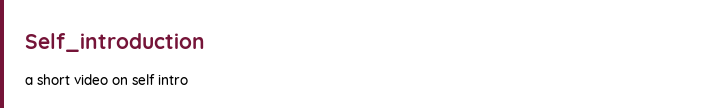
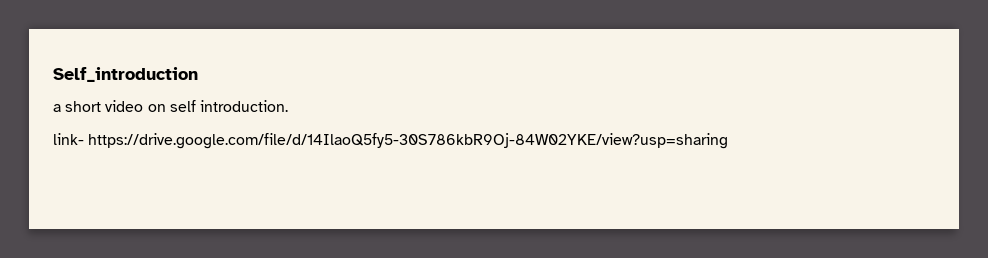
[158,74,188,85] intro -> [199,100,288,112] [53,133,729,149] introduction. // link- https://drive.google.com/file/d/14IlaoQ5fy5-30S786kbR9Oj-84W02YKE/view?usp=sharing

